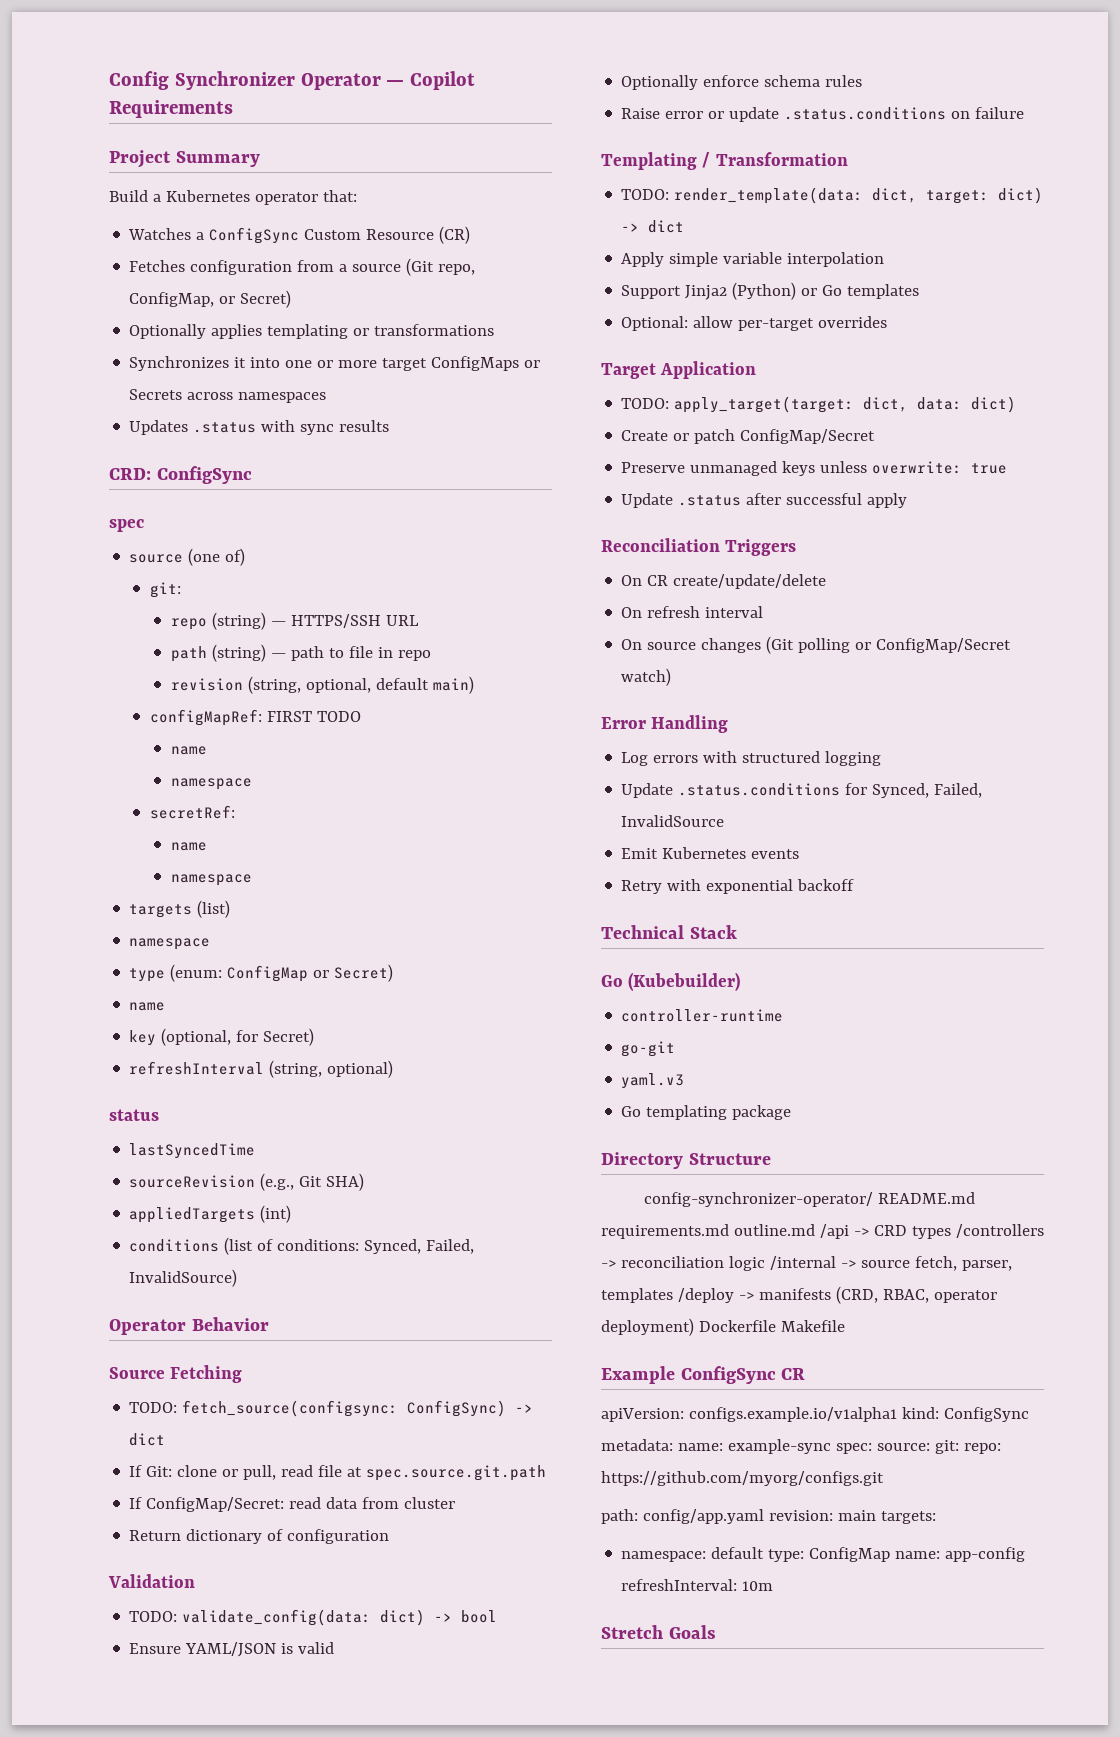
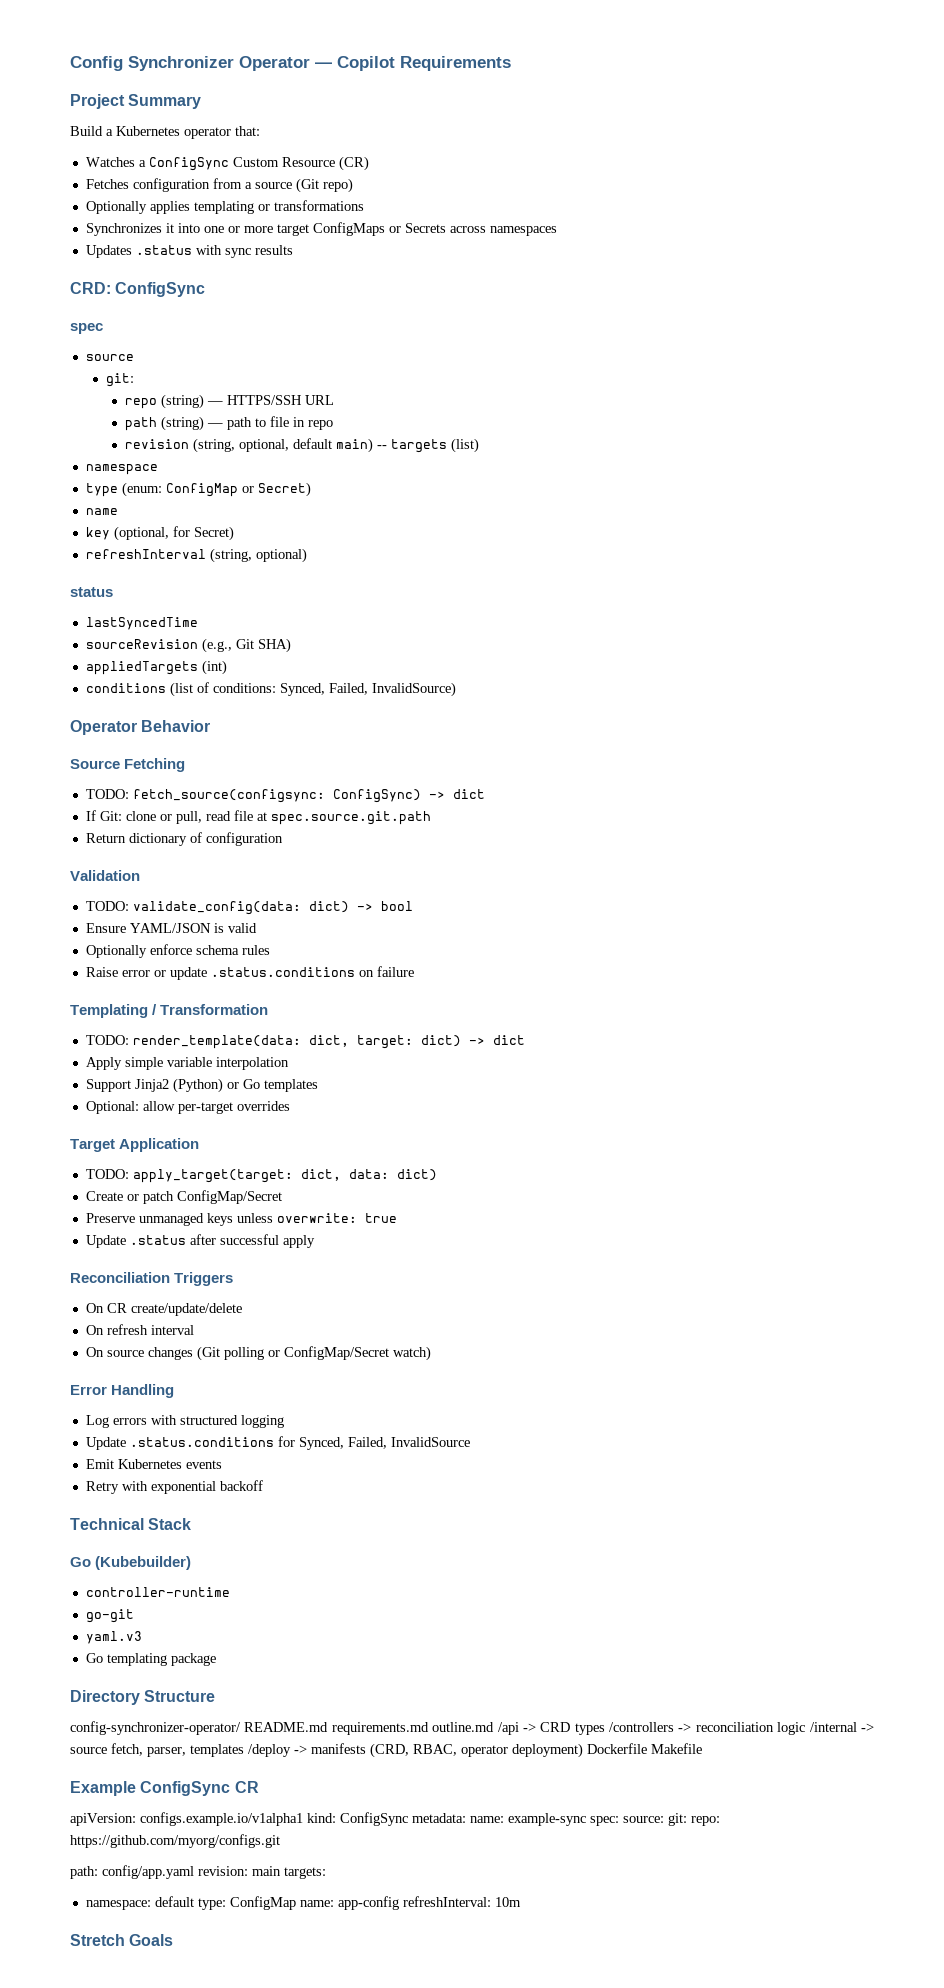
[438,264,476,275] [129,290,292,308] repo, ConfigMap, or Secret) -> [322,178,353,193] repo)
[188,548,246,566] (one of) -> (134, 357) none
[150,709,362,726] [170,746,207,755] [170,778,252,790] [150,805,236,819] [170,842,207,851] [170,874,252,886] // configMapRef: FIRST TODO // name // namespace // secretRef: // name // namespace // -> [377,445,388,449] --
[129,1497,456,1512] // If ConfigMap/Secret: read data from cluster -> (431, 818) none

